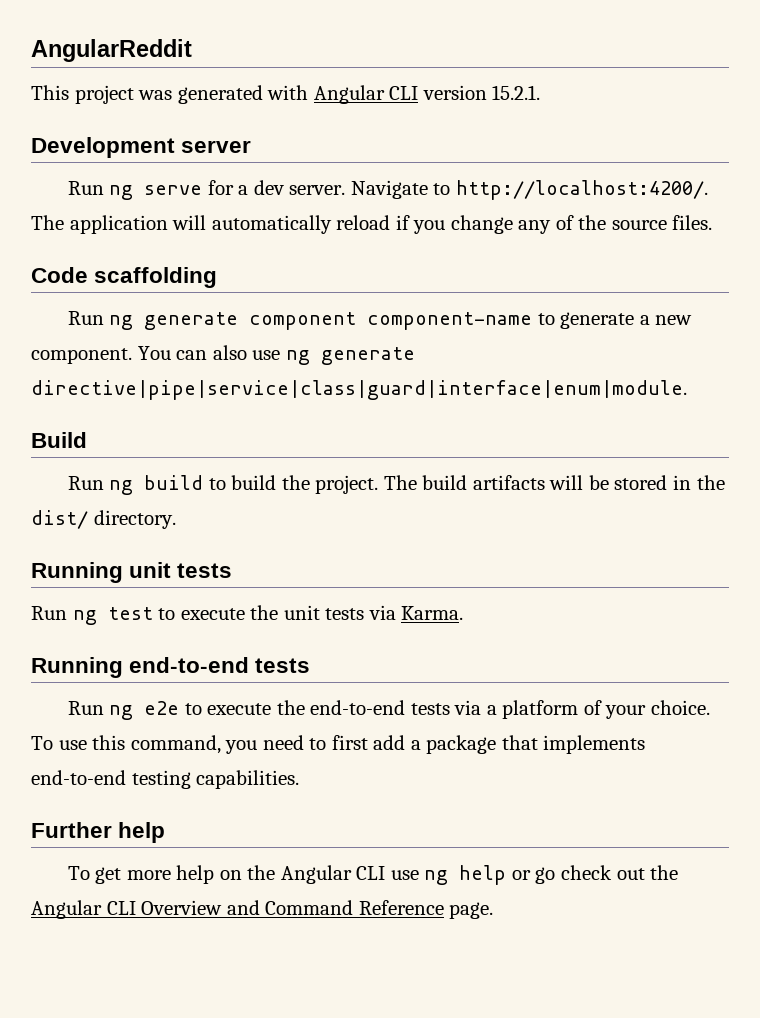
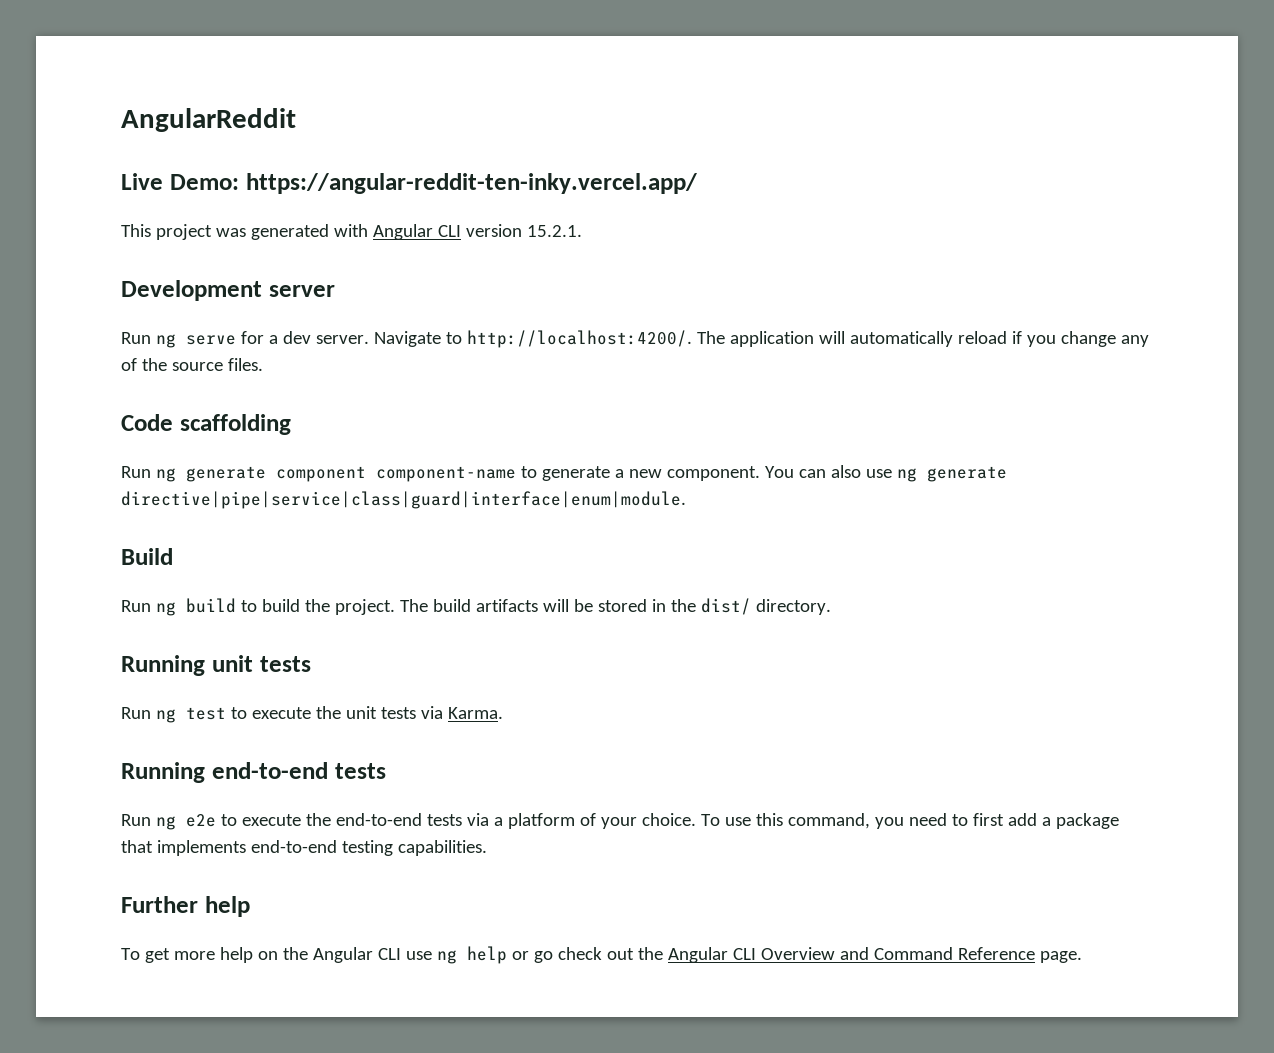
(192, 50) none -> [121,173,697,194] // Live Demo: https://angular-reddit-ten-inky.vercel.app/

